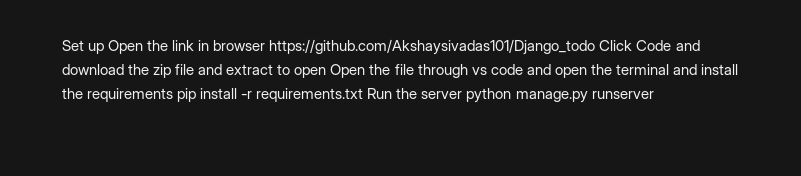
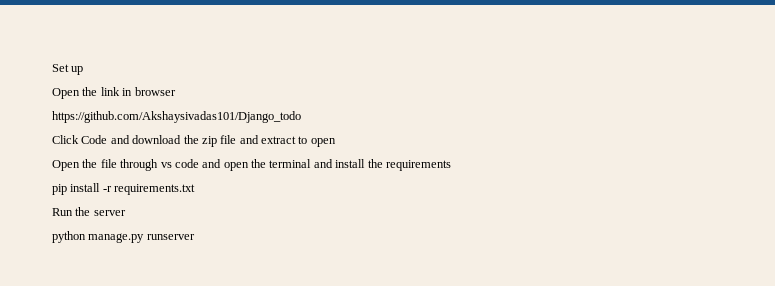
(105, 48) none -> (84, 70) //
(266, 45) none -> (176, 91) //
(596, 47) none -> (301, 117) //
(327, 72) none -> (336, 142) //
(174, 95) none -> (451, 165) //
(364, 95) none -> (196, 189) //
(463, 95) none -> (126, 213) //

